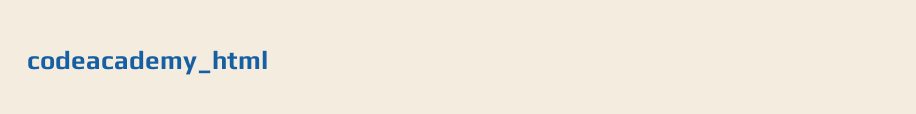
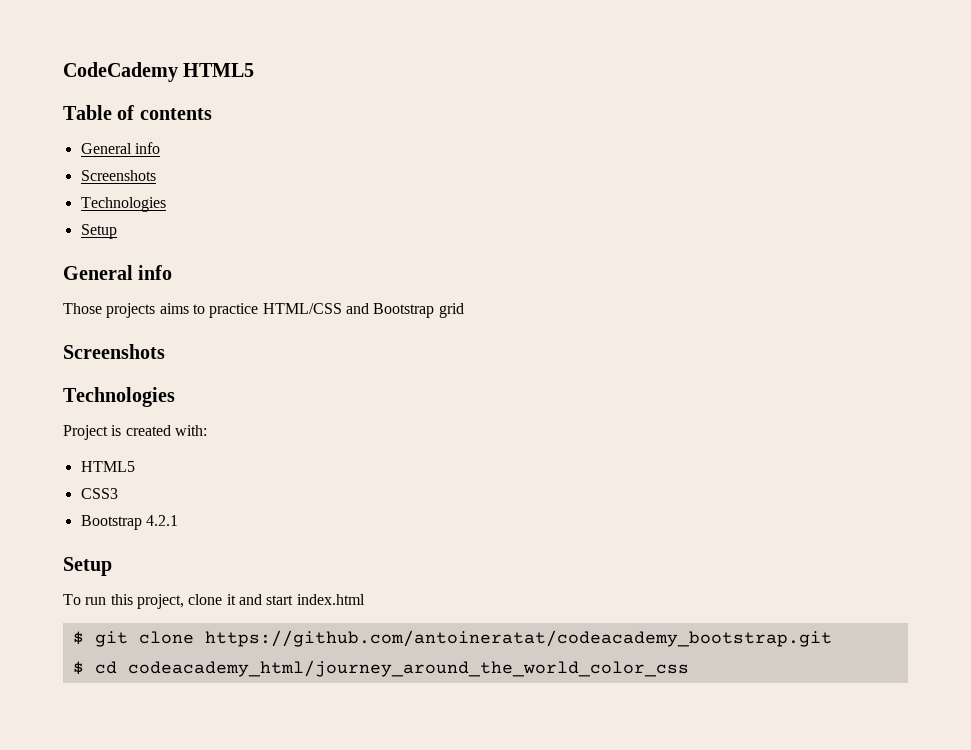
[27,50,268,75] codeacademy_html -> [63,62,255,82] [63,105,212,120] [80,142,160,154] [80,170,156,181] [80,197,166,212] [80,224,117,239] [63,265,173,280] [63,303,464,318] [63,344,165,359] [63,387,175,407] [63,425,207,440] [80,461,135,472] [80,488,118,499] [80,515,178,530] [63,557,112,576] [63,594,365,609] [72,630,832,647] [72,660,689,677] CodeCademy HTML5 // Table of contents // General info // Screenshots // Technologies // Setup // General info // Those projects aims to practice HTML/CSS and Bootstrap grid // Screenshots // Technologies // Project is created with: // HTML5 // CSS3 // Bootstrap 4.2.1 // Setup // To run this project, clone it and start index.html // $ git clone https://github.com/antoineratat/codeacademy_bootstrap.git // $ cd codeacademy_html/journey_around_the_world_color_css

